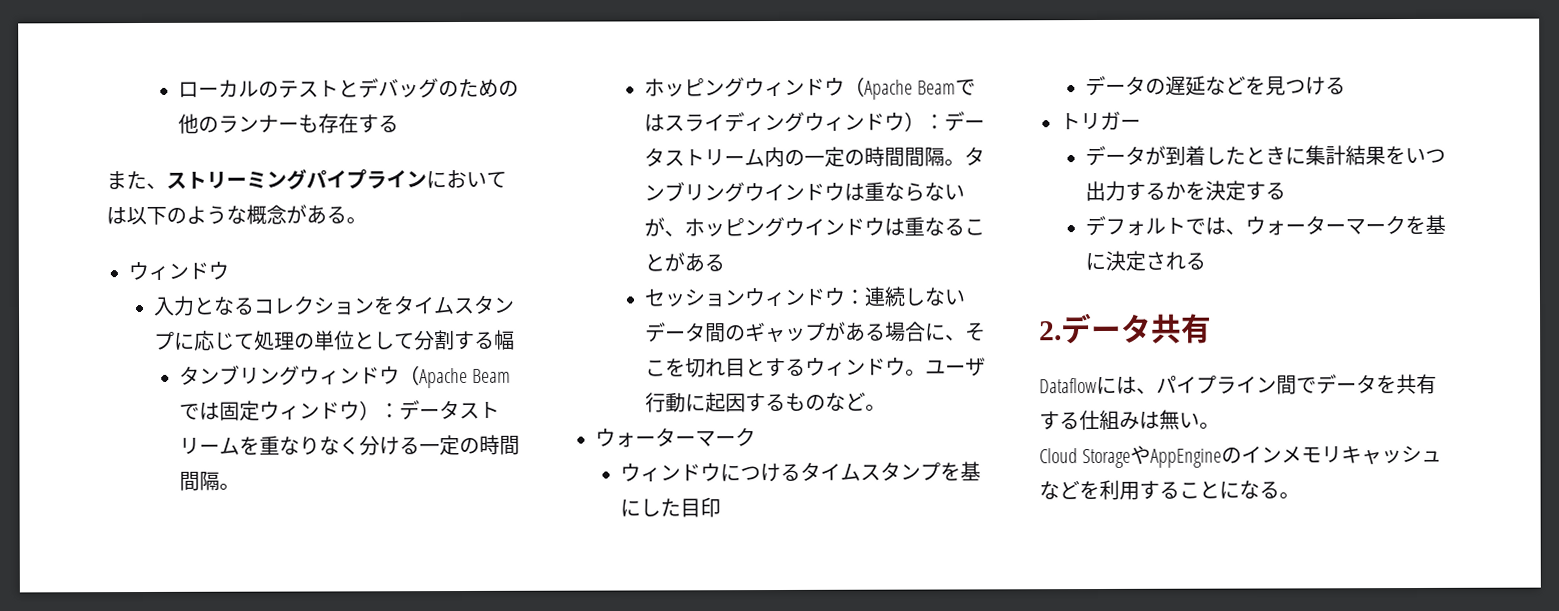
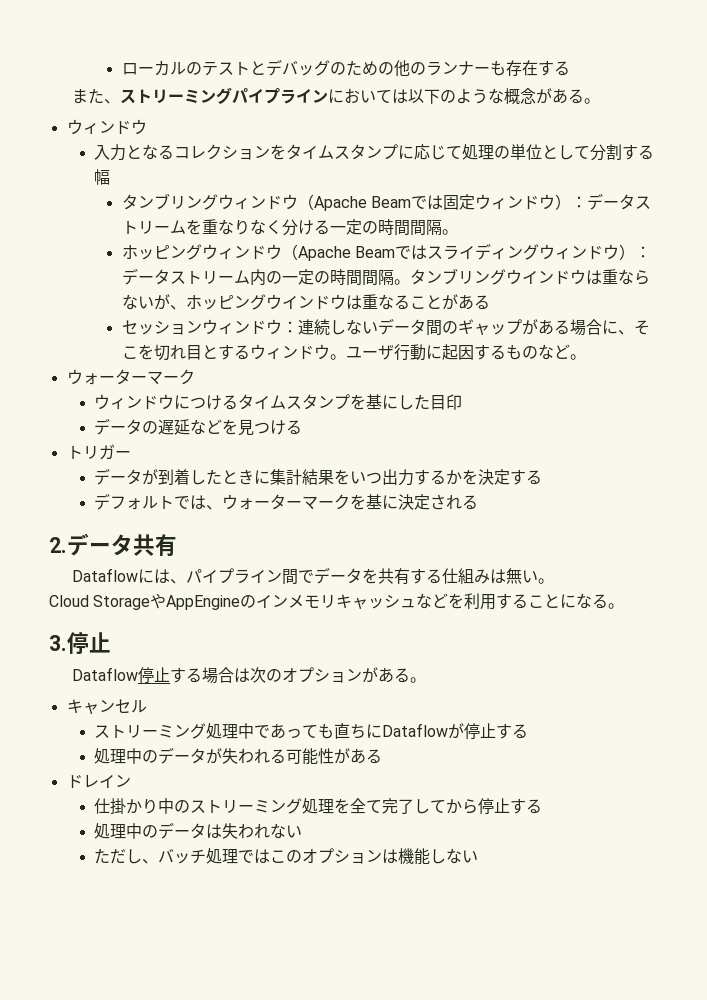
(1300, 495) none -> [49,632,111,654] [71,667,426,684] [66,699,147,714] [94,723,529,739] [94,747,383,765] [66,774,131,788] [94,798,543,815] [94,822,303,839] [94,848,479,865] // 3.停止 // Dataflow停止する場合は次のオプションがある。 // キャンセル // ストリーミング処理中であっても直ちにDataflowが停止する // 処理中のデータが失われる可能性がある // ドレイン // 仕掛かり中のストリーミング処理を全て完了してから停止する // 処理中のデータは失われない // ただし、バッチ処理ではこのオプションは機能しない

